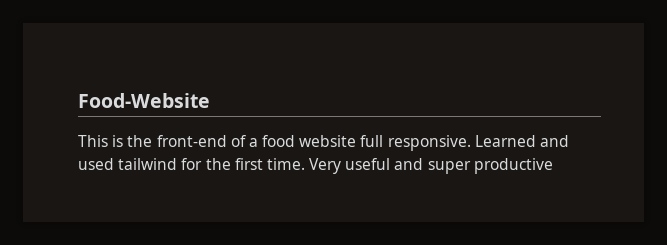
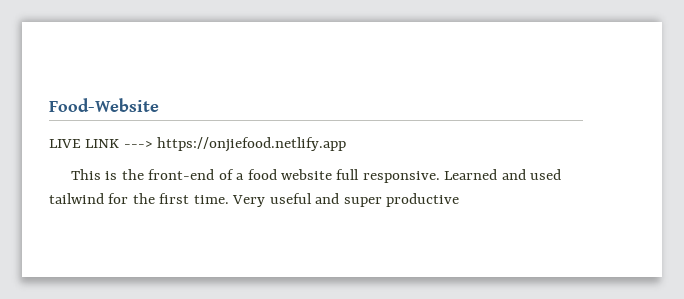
(210, 100) none -> [49,137,347,152] // LIVE LINK ---> https://onjiefood.netlify.app

